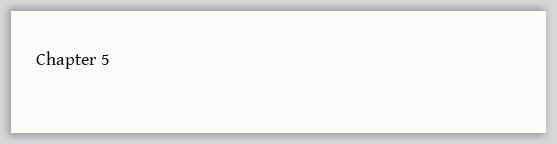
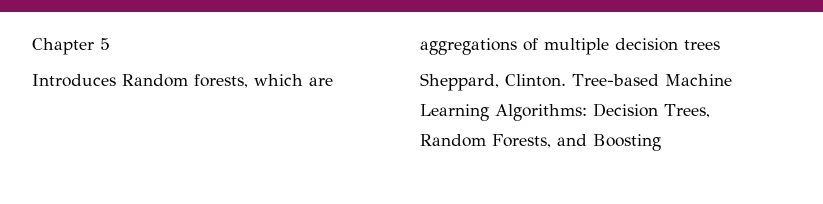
(110, 59) none -> [32,74,333,88] [420,38,720,55] [420,73,732,91] [420,103,710,121] [420,134,661,151] // Introduces Random forests, which are aggregations of multiple decision trees // Sheppard, Clinton. Tree-based Machine Learning Algorithms: Decision Trees, Random Forests, and Boosting

